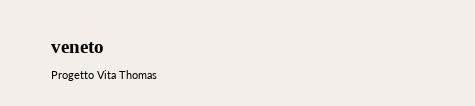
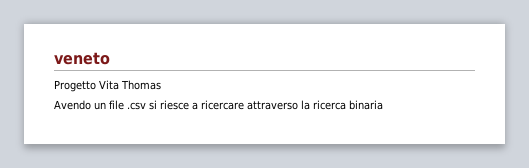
(157, 74) none -> [54,100,383,110] // Avendo un file .csv si riesce a ricercare attraverso la ricerca binaria

